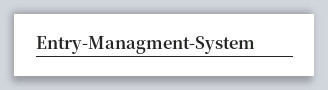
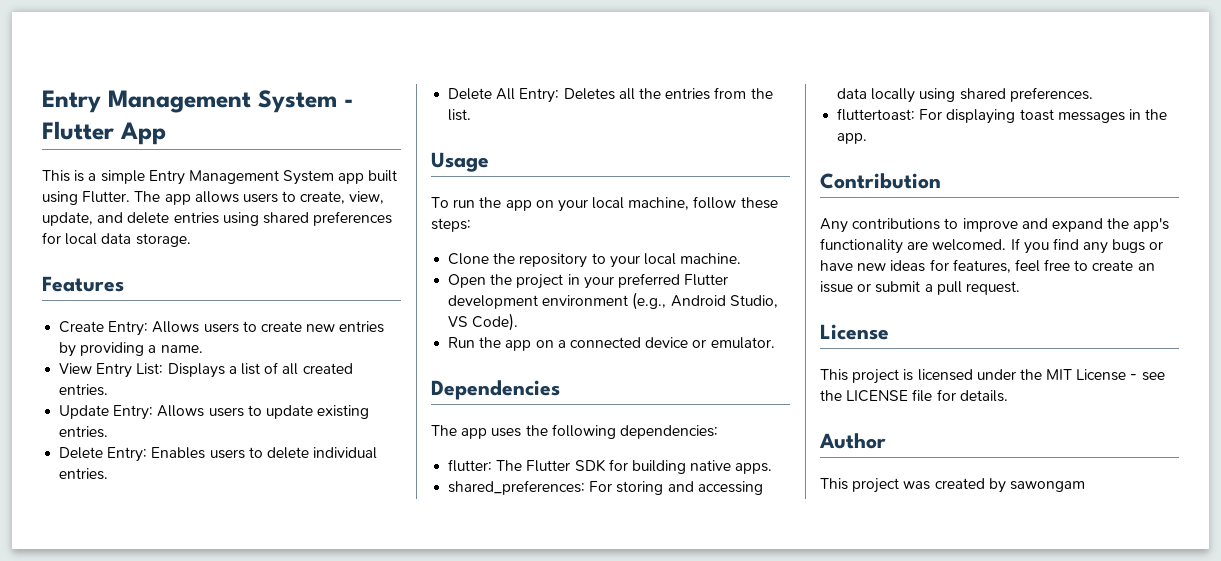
[36,36,255,54] Entry-Managment-System -> [42,90,353,113] [42,121,166,145] [42,170,398,185] [42,191,385,205] [42,211,393,226] [42,232,191,247] [42,276,124,292] [59,321,385,336] [59,342,203,357] [59,362,353,378] [59,384,109,396] [59,405,370,420] [59,426,109,438] [59,447,378,462] [59,468,109,480] [448,87,773,103] [448,109,472,121] [431,152,489,172] [431,196,778,212] [431,218,471,232] [448,253,742,268] [448,273,729,289] [448,292,778,310] [448,313,519,331] [448,337,775,351] [431,380,560,400] [431,424,718,439] [448,459,773,474] [448,480,763,495] [837,87,1093,103] [837,108,1168,124] [837,133,868,144] [820,173,941,189] [820,218,1170,233] [820,238,1164,254] [820,259,1155,273] [820,281,1020,295] [820,324,889,340] [820,369,1165,384] [820,389,1008,402] [819,433,886,449] [820,478,1085,493] Entry Management System - Flutter App // This is a simple Entry Management System app built using Flutter. The app allows users to create, view, update, and delete entries using shared preferences for local data storage. // Features // Create Entry: Allows users to create new entries by providing a name. // View Entry List: Displays a list of all created entries. // Update Entry: Allows users to update existing entries. // Delete Entry: Enables users to delete individual entries. // Delete All Entry: Deletes all the entries from the list. // Usage // To run the app on your local machine, follow these steps: // Clone the repository to your local machine. // Open the project in your preferred Flutter development environment (e.g., Android Studio, VS Code). // Run the app on a connected device or emulator. // Dependencies // The app uses the following dependencies: // flutter: The Flutter SDK for building native apps. // shared_preferences: For storing and accessing data locally using shared preferences. // fluttertoast: For displaying toast messages in the app. // Contribution // Any contributions to improve and expand the app's functionality are welcomed. If you find any bugs or have new ideas for features, feel free to create an issue or submit a pull request. // License // This project is licensed under the MIT License - see the LICENSE file for details. // Author // This project was created by sawongam

